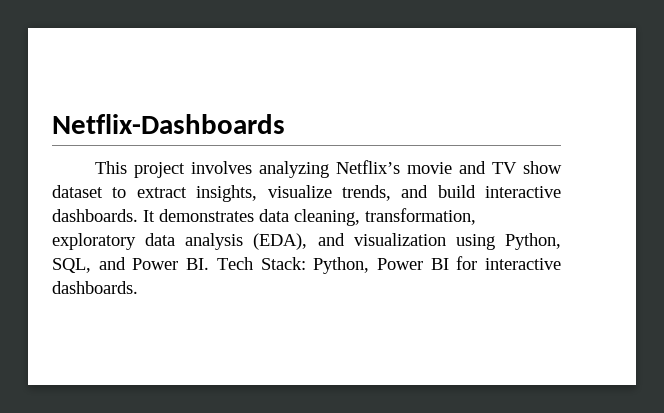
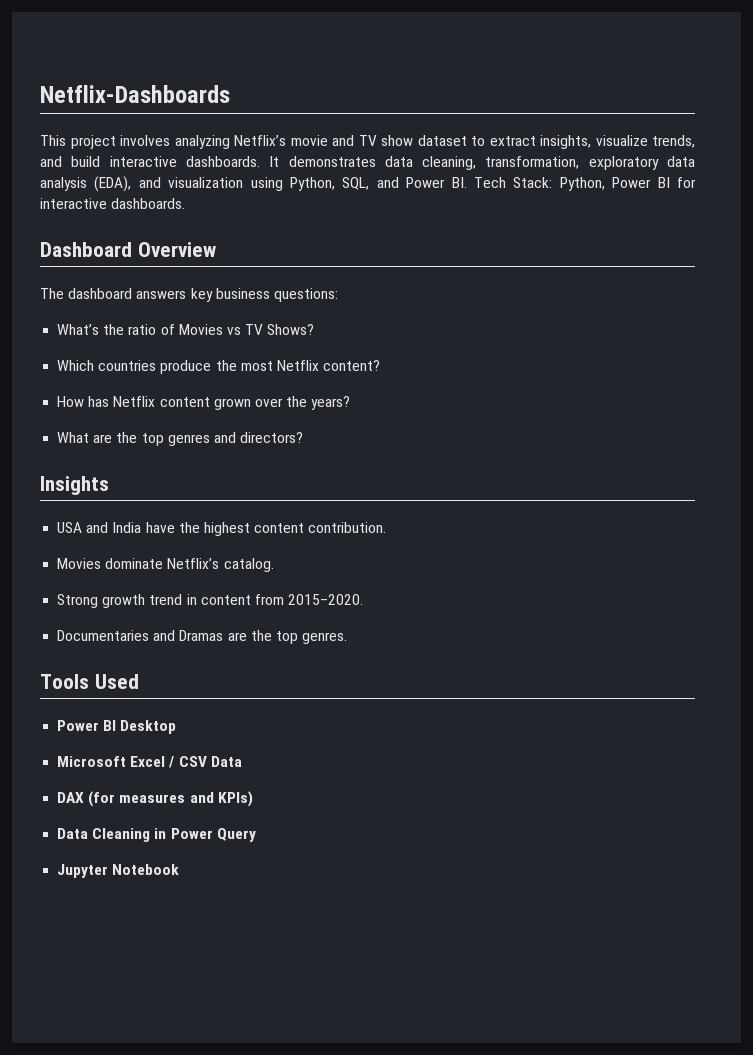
(138, 287) none -> [40,242,216,257] [40,288,338,302] [57,324,315,335] [57,360,381,374] [57,396,351,410] [57,432,304,446] [40,476,109,495] [57,522,387,536] [57,558,274,572] [57,594,364,608] [57,630,348,644] [40,674,139,689] [57,720,177,734] [57,756,242,768] [57,791,253,807] [57,828,256,842] [57,864,180,878] // Dashboard Overview // The dashboard answers key business questions: // What’s the ratio of Movies vs TV Shows? // Which countries produce the most Netflix content? // How has Netflix content grown over the years? // What are the top genres and directors? // Insights // USA and India have the highest content contribution. // Movies dominate Netflix’s catalog. // Strong growth trend in content from 2015–2020. // Documentaries and Dramas are the top genres. // Tools Used // Power BI Desktop // Microsoft Excel / CSV Data // DAX (for measures and KPIs) // Data Cleaning in Power Query // Jupyter Notebook

